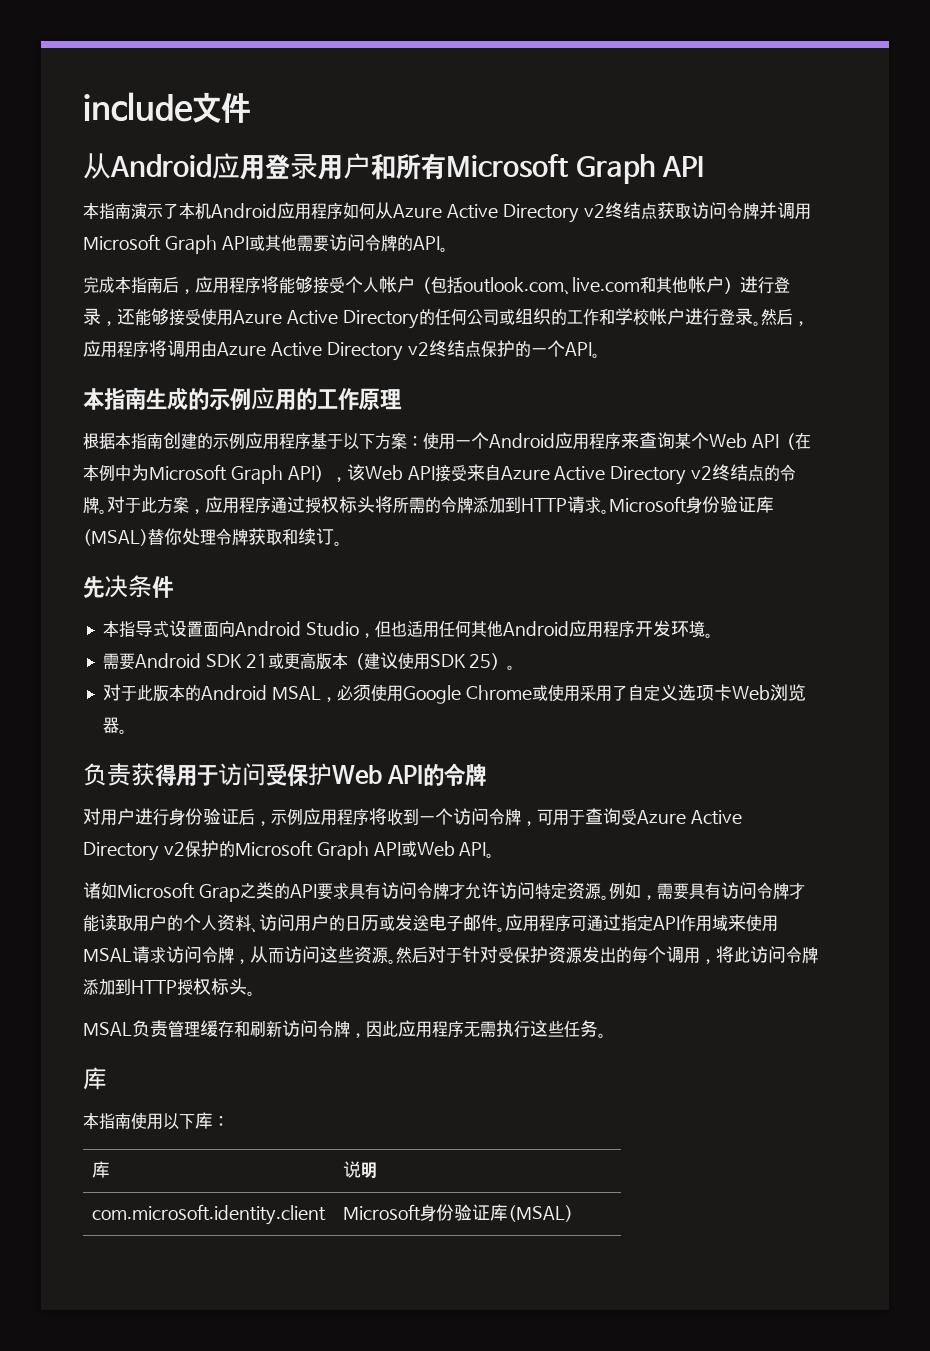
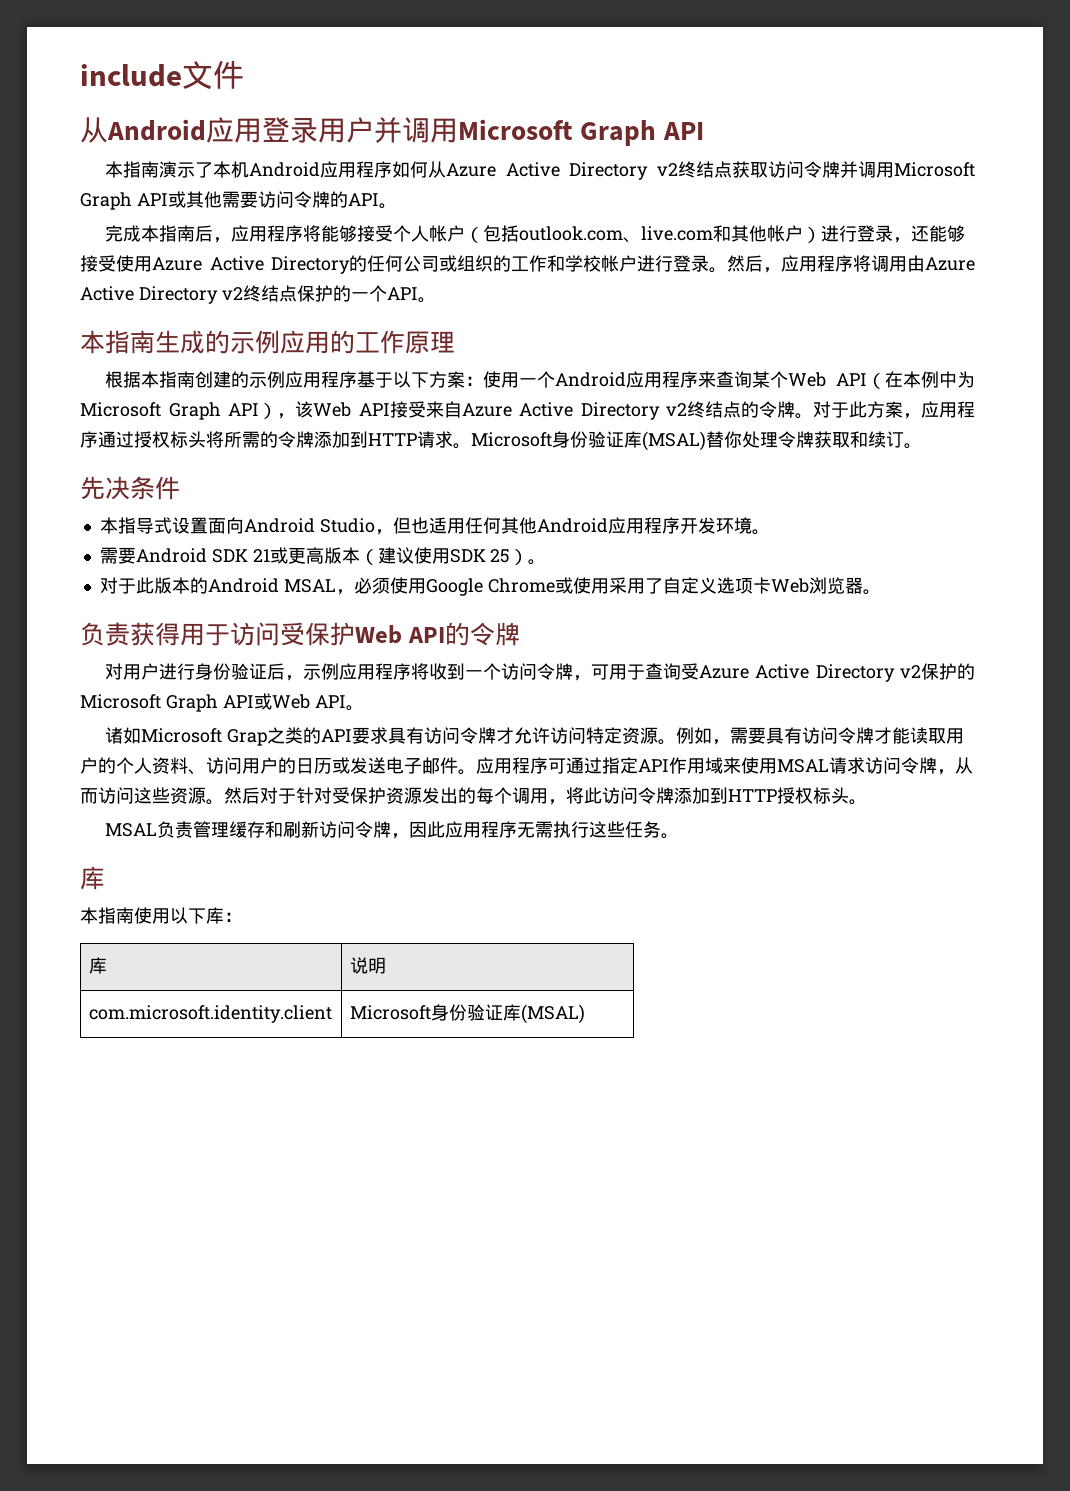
[370,153,446,180] 和所有 -> [374,117,458,143] 并调用

